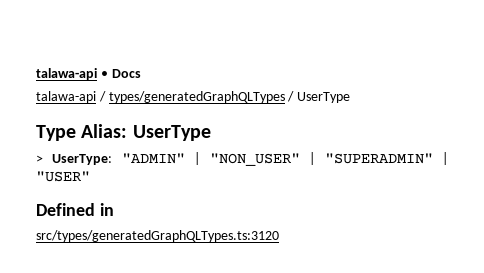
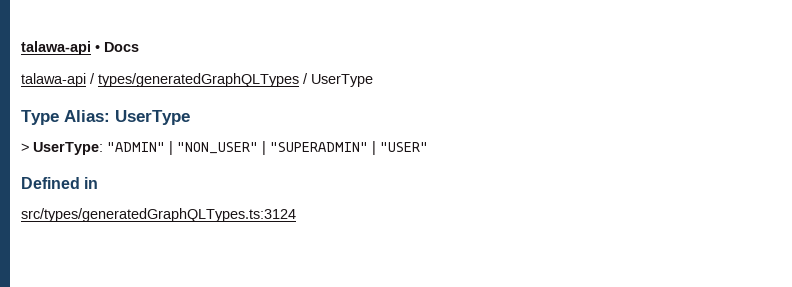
[36,230,279,242] src/types/generatedGraphQLTypes.ts:3120 -> [21,208,296,222] src/types/generatedGraphQLTypes.ts:3124

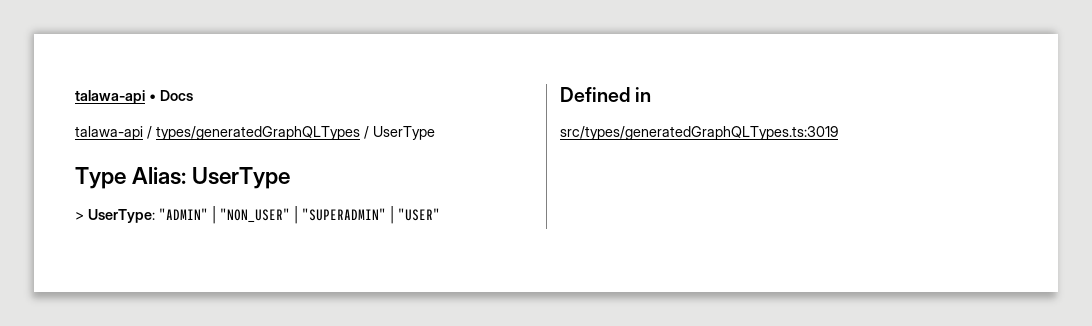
[21,208,296,222] src/types/generatedGraphQLTypes.ts:3124 -> [560,126,838,140] src/types/generatedGraphQLTypes.ts:3019

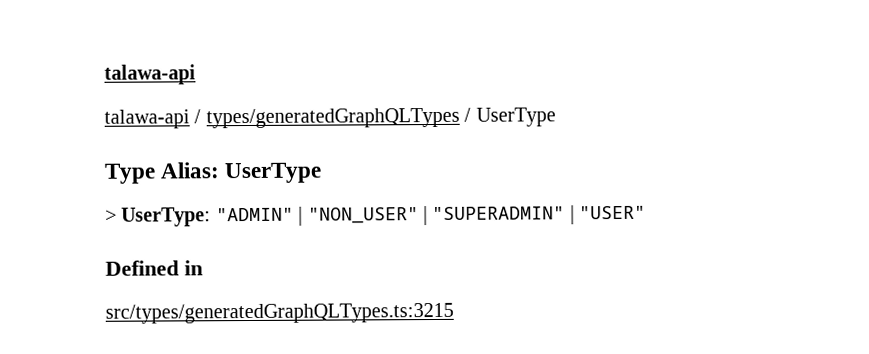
[75,90,193,104] talawa-api • Docs -> [104,64,196,85] talawa-api
[560,126,838,140] src/types/generatedGraphQLTypes.ts:3019 -> [105,302,454,324] src/types/generatedGraphQLTypes.ts:3215

